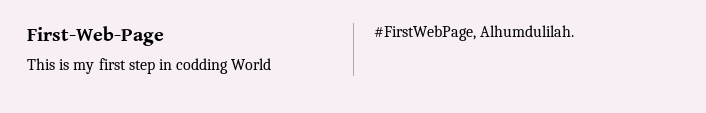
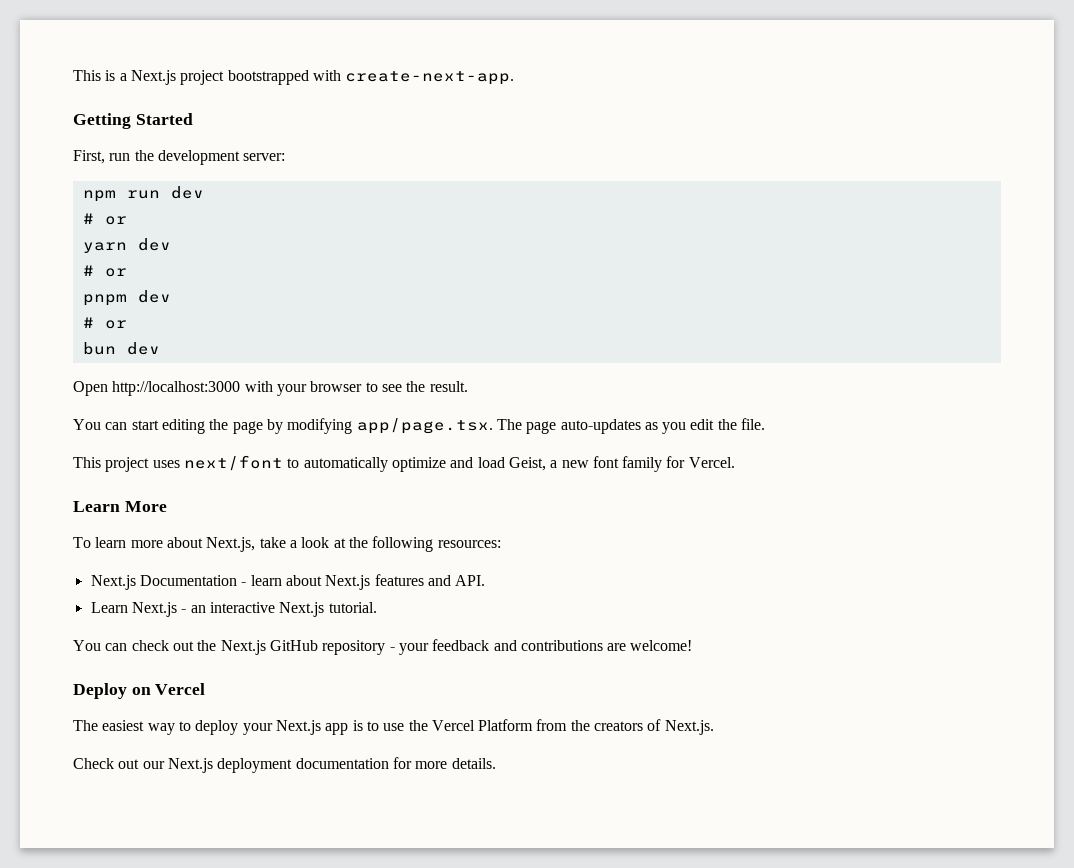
[27,26,164,46] [27,58,272,74] [374,25,575,41] First-Web-Page // This is my first step in codding World #FirstWebPage, Alhumdulilah. -> [73,70,515,85] [73,113,193,129] [73,150,286,165] [82,186,204,202] [82,213,127,225] [82,238,171,253] [82,265,127,277] [82,290,171,306] [82,317,127,329] [82,342,160,355] [73,381,468,396] [73,418,766,434] [73,455,735,472] [73,501,167,512] [73,536,501,552] [90,574,486,590] [90,602,377,617] [73,639,693,655] [73,683,206,699] [73,719,714,735] [73,757,496,773] This is a Next.js project bootstrapped with create-next-app. // Getting Started // First, run the development server: // npm run dev // # or // yarn dev // # or // pnpm dev // # or // bun dev // Open http://localhost:3000 with your browser to see the result. // You can start editing the page by modifying app/page.tsx. The page auto-updates as you edit the file. // This project uses next/font to automatically optimize and load Geist, a new font family for Vercel. // Learn More // To learn more about Next.js, take a look at the following resources: // Next.js Documentation - learn about Next.js features and API. // Learn Next.js - an interactive Next.js tutorial. // You can check out the Next.js GitHub repository - your feedback and contributions are welcome! // Deploy on Vercel // The easiest way to deploy your Next.js app is to use the Vercel Platform from the creators of Next.js. // Check out our Next.js deployment documentation for more details.

